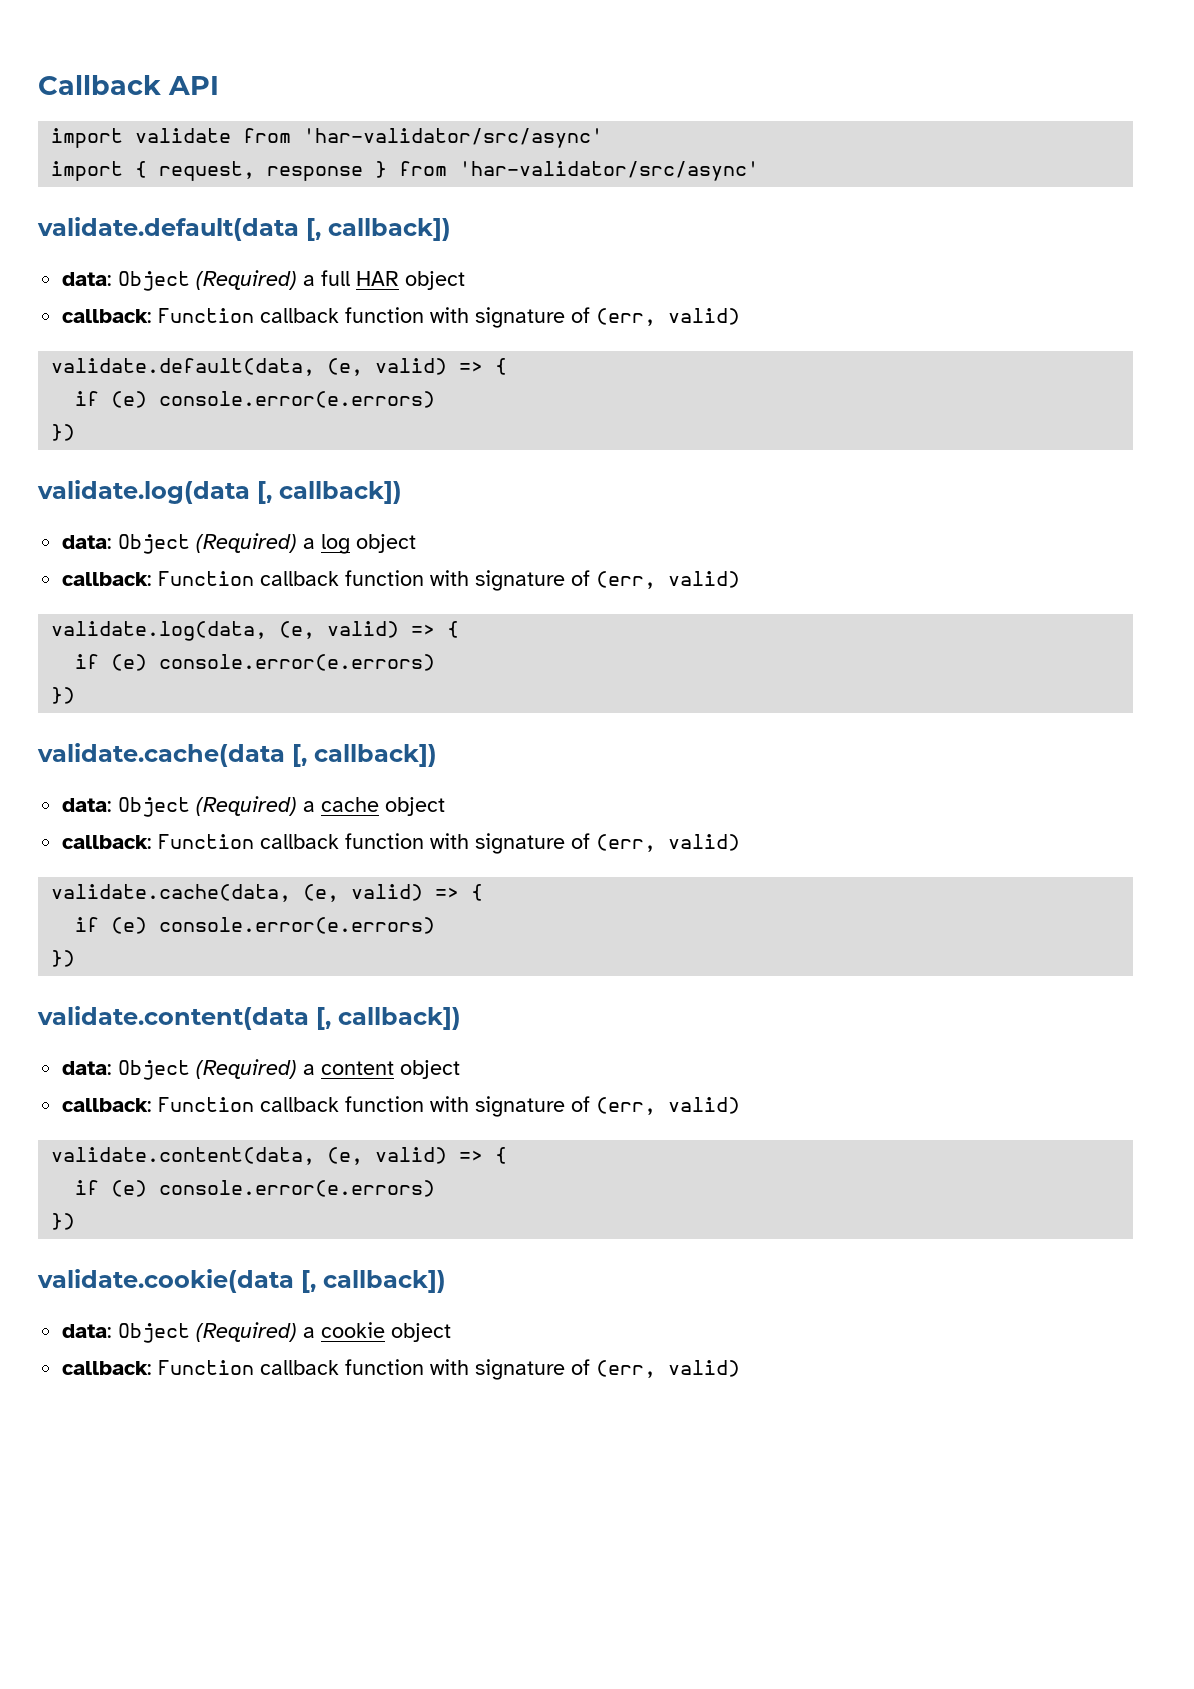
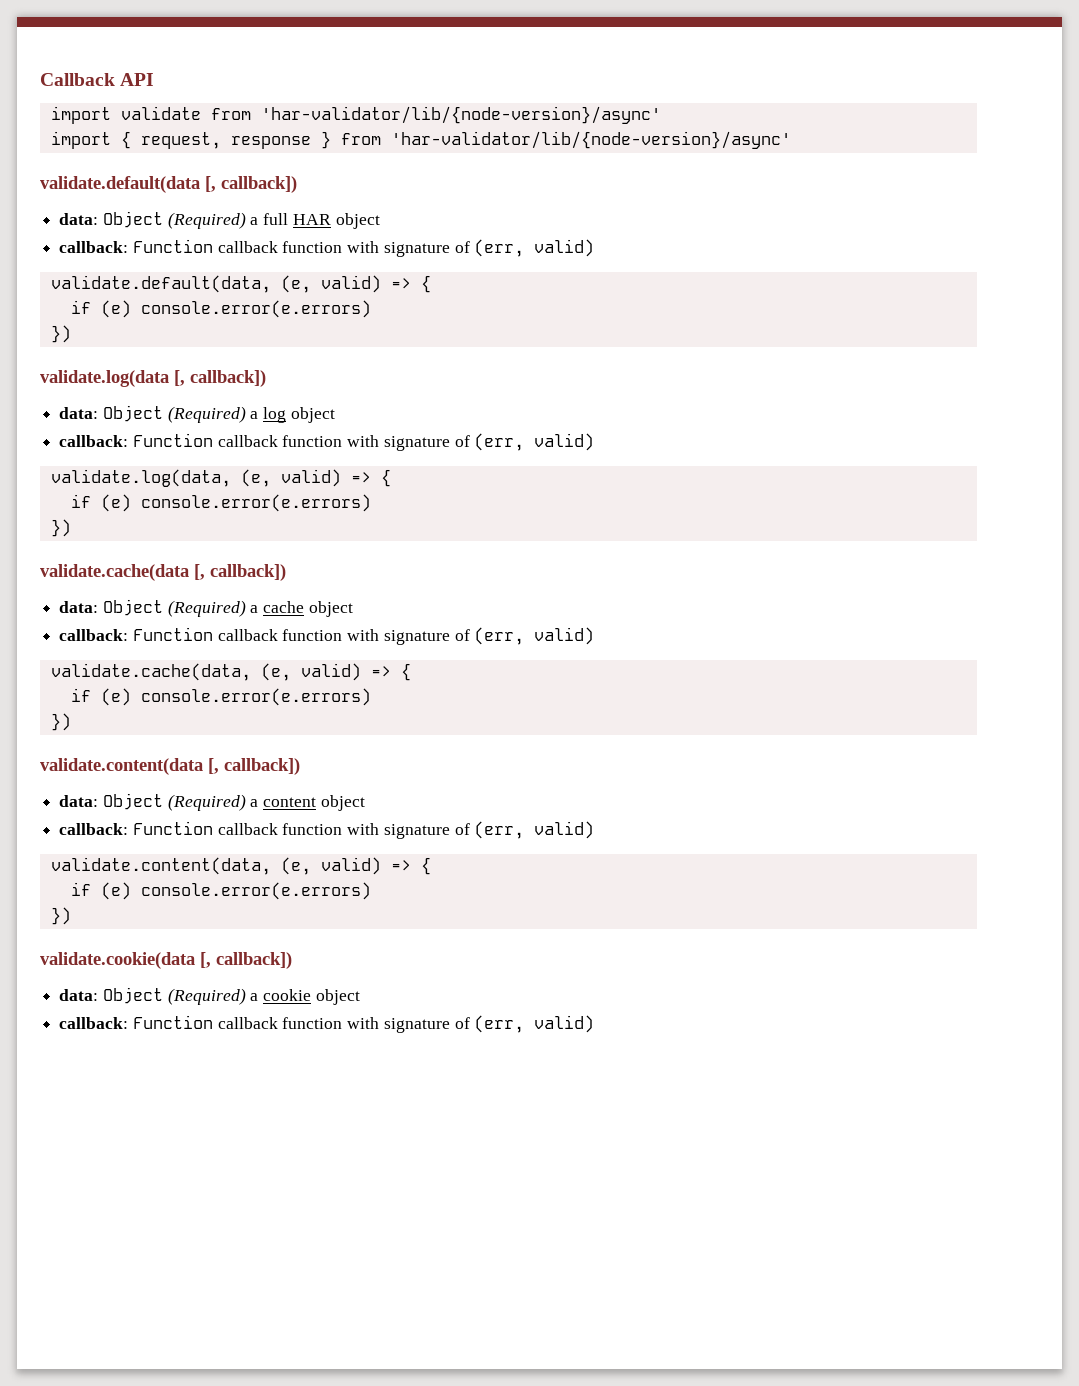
[303,128,604,148] 'har-validator/src/async' -> [260,106,661,124] 'har-validator/lib/{node-version}/async'
[459,161,760,181] 'har-validator/src/async' -> [390,131,791,149] 'har-validator/lib/{node-version}/async'

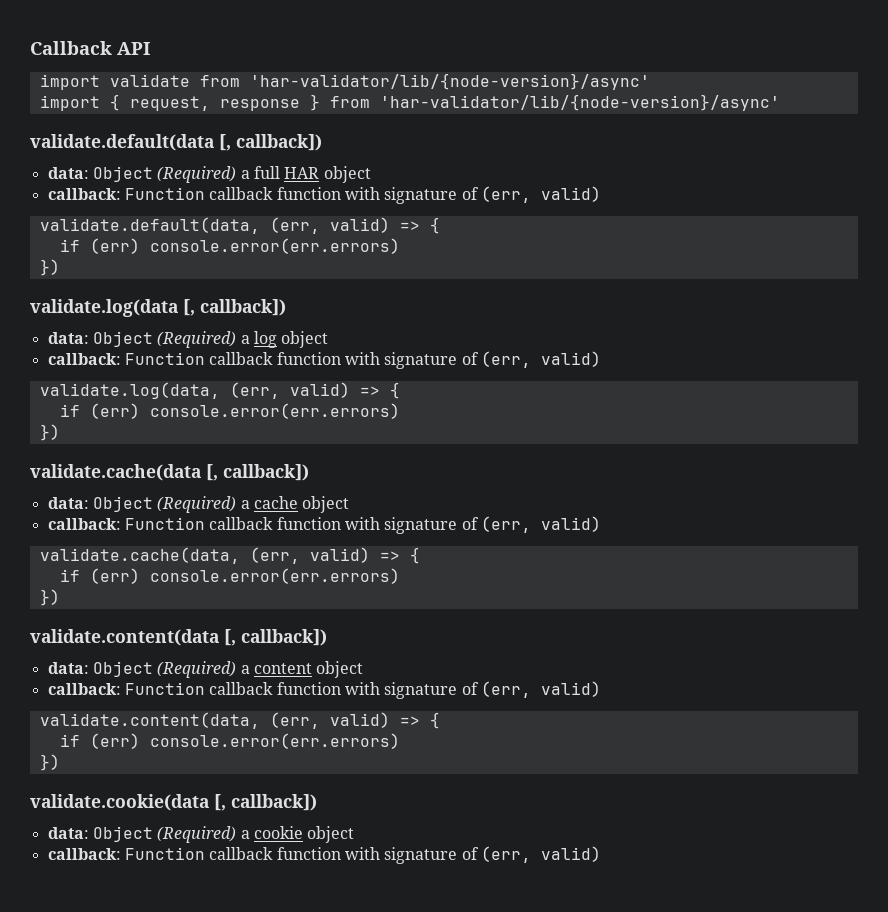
[280,275,431,293] [70,300,371,318] (e, valid) => { // if (e) console.error(e.errors) -> [269,217,440,234] [59,238,400,254] (err, valid) => { // if (err) console.error(err.errors)
[240,469,391,487] [70,494,371,512] (e, valid) => { // if (e) console.error(e.errors) -> [229,382,400,399] [59,403,400,419] (err, valid) => { // if (err) console.error(err.errors)
[260,663,411,681] [70,688,371,706] (e, valid) => { // if (e) console.error(e.errors) -> [249,547,420,564] [59,568,400,584] (err, valid) => { // if (err) console.error(err.errors)
[280,857,431,875] [70,882,371,900] (e, valid) => { // if (e) console.error(e.errors) -> [269,712,440,729] [59,733,400,749] (err, valid) => { // if (err) console.error(err.errors)

